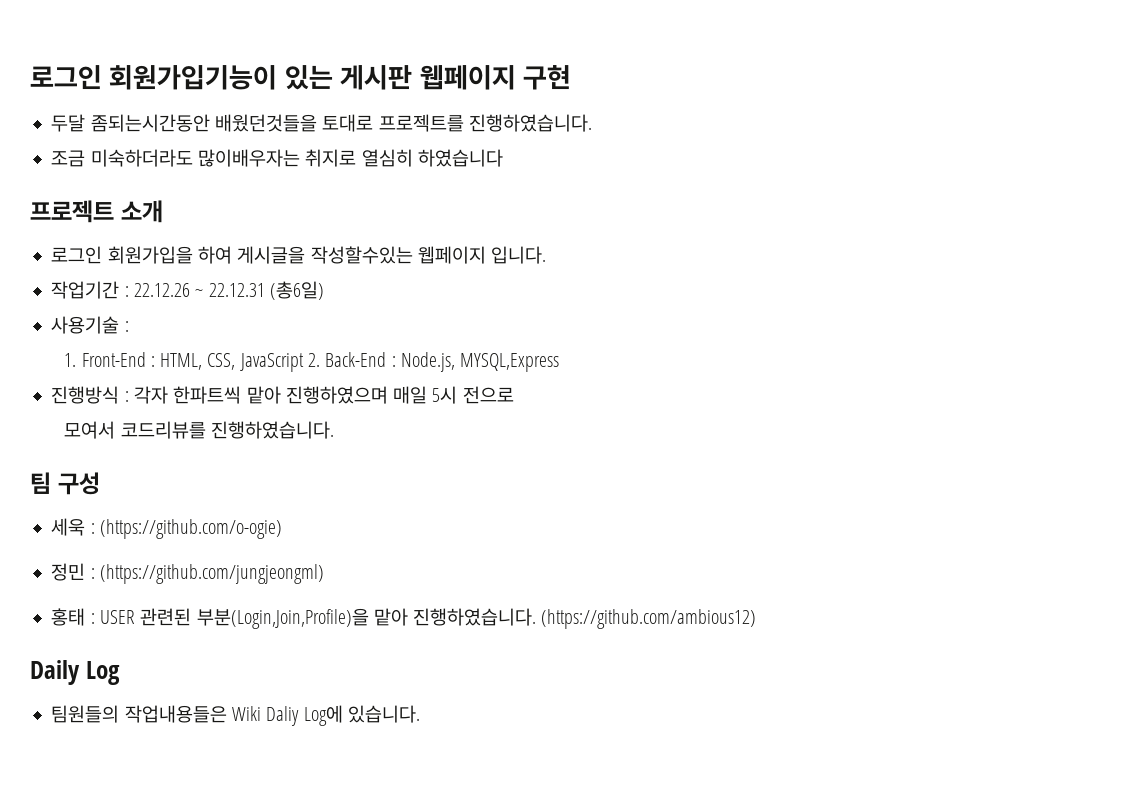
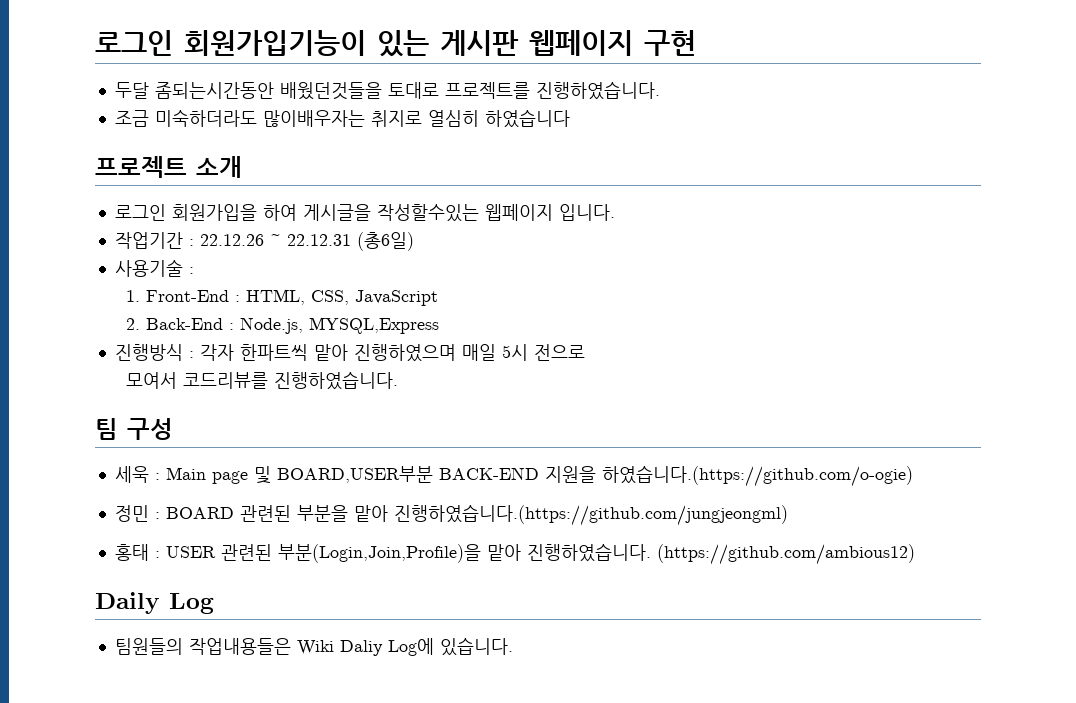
(304, 362) none -> (439, 298) //
[99,519,282,539] [51,563,324,584] (https://github.com/o-ogie) // 정민 : (https://github.com/jungjeongml) -> [165,465,913,487] [114,504,788,526] Main page 및 BOARD,USER부분 BACK-END 지원을 하였습니다.(https://github.com/o-ogie) // 정민 : BOARD 관련된 부분을 맡아 진행하였습니다.(https://github.com/jungjeongml)

